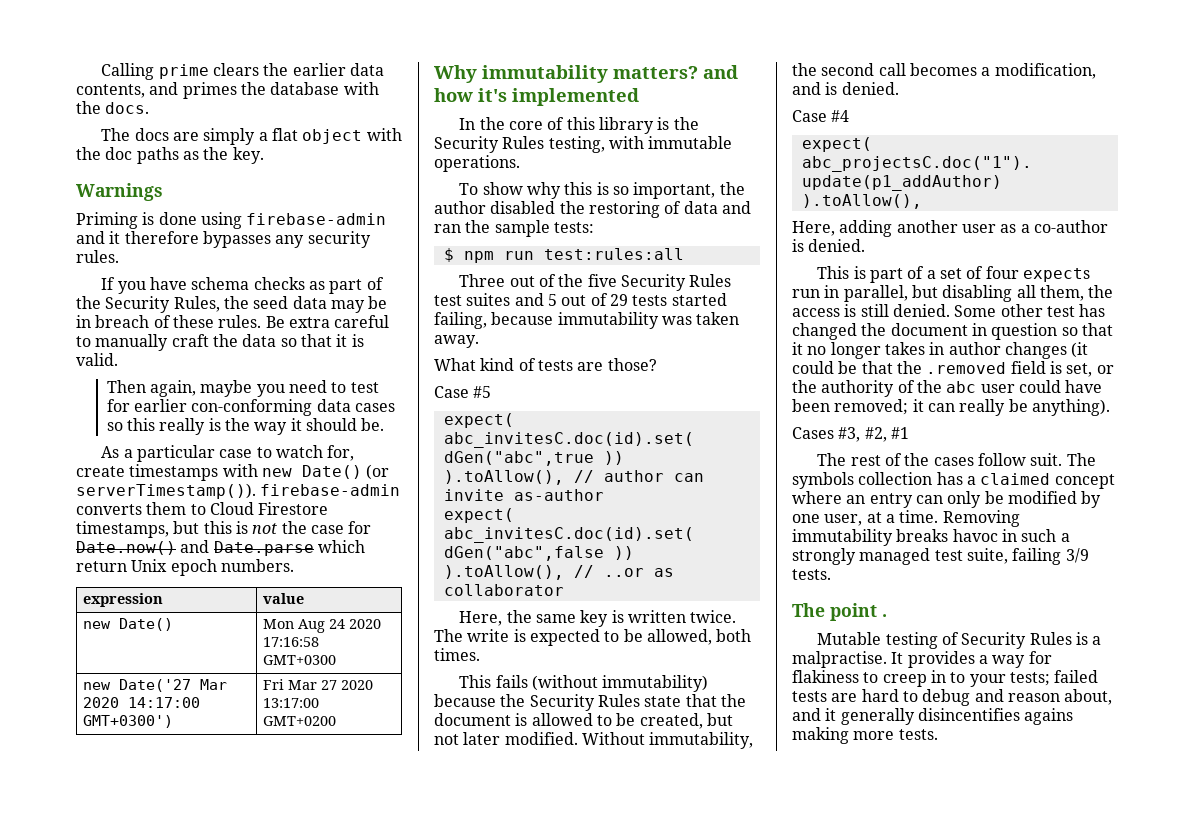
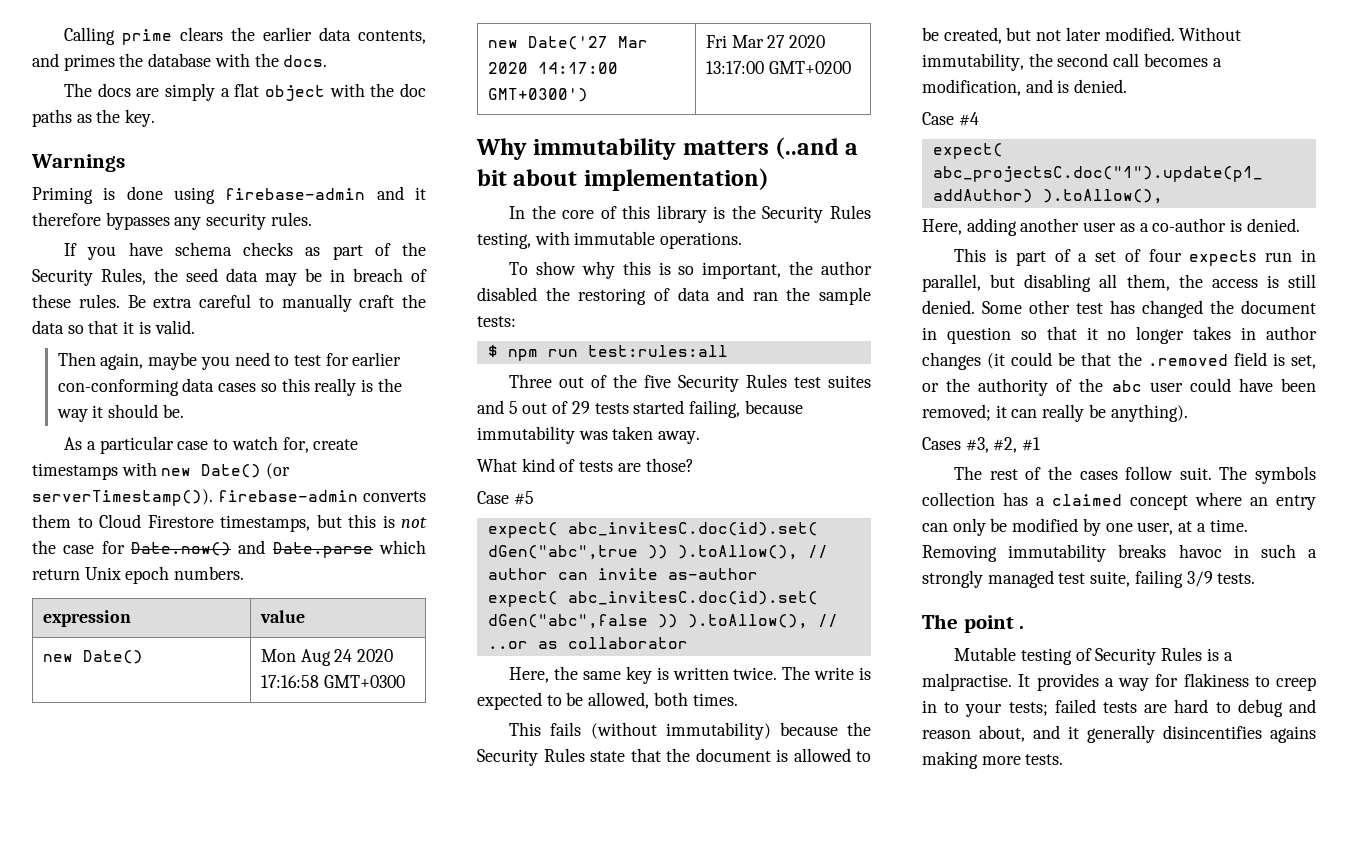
[613,65,738,79] [434,88,639,106] matters? and how it's implemented -> [682,137,859,159] [477,168,769,191] matters (..and a bit about implementation)

